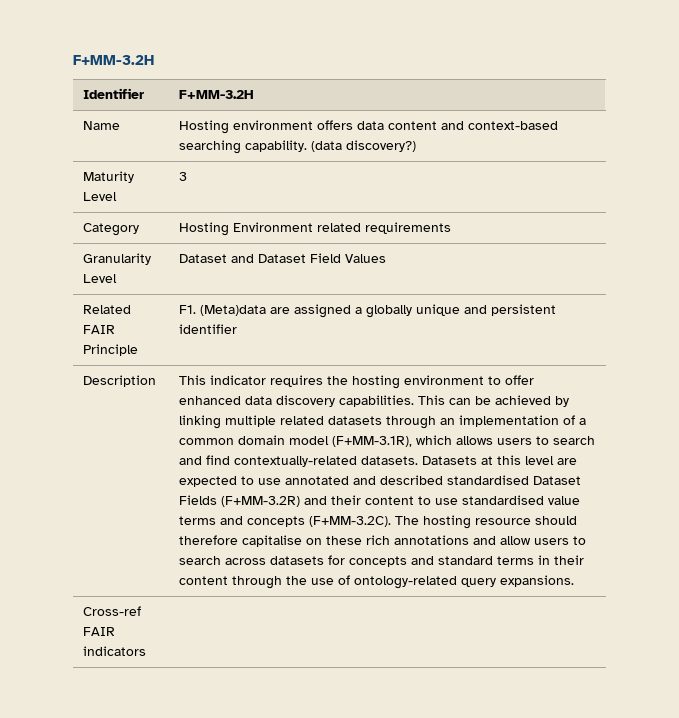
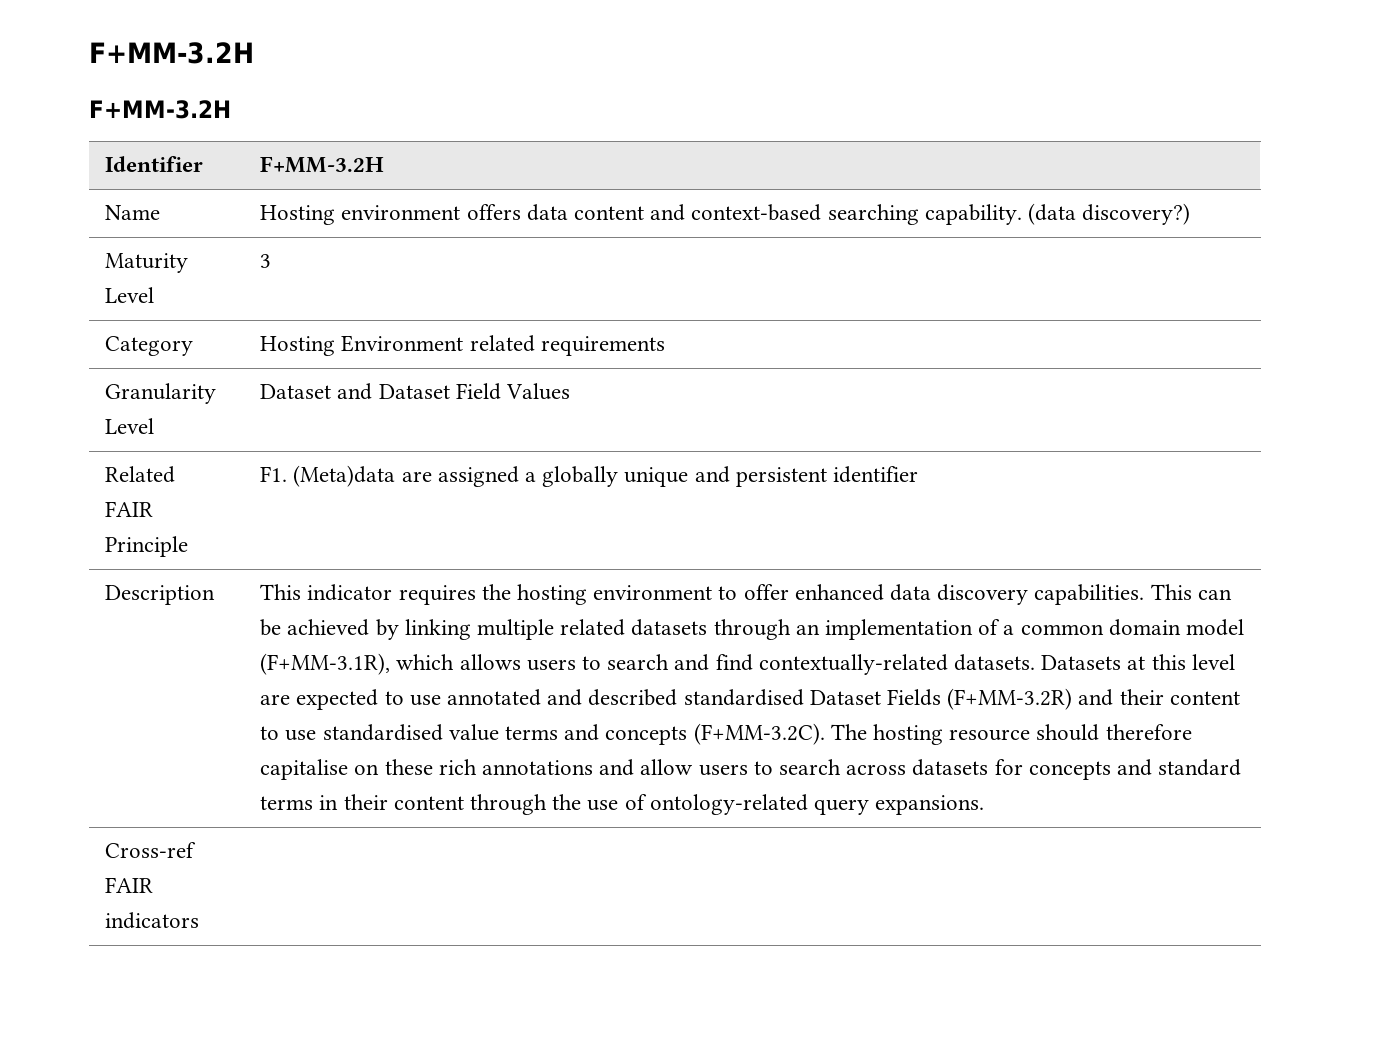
[73,55,154,65] F+MM-3.2H -> [89,42,254,64] [89,100,231,119] F+MM-3.2H // F+MM-3.2H

